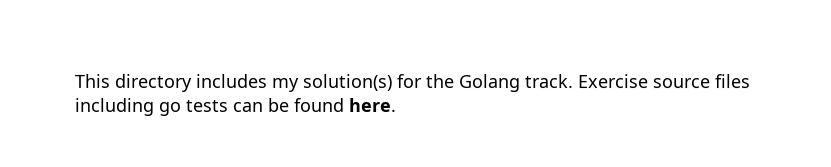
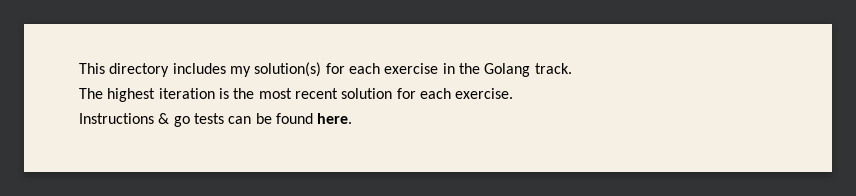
(423, 81) none -> [348,63,455,74] each exercise in
[577,74,751,89] [74,97,154,116] Exercise source files including -> [79,88,514,102] [79,113,170,124] // The highest iteration is the most recent solution for each exercise. // Instructions &

